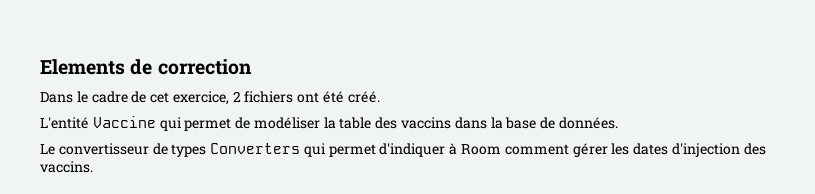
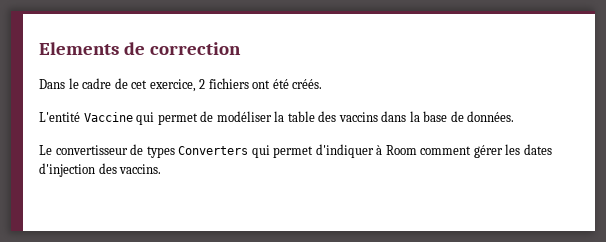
[347,91,380,103] créé. -> [292,79,323,89] créés.

